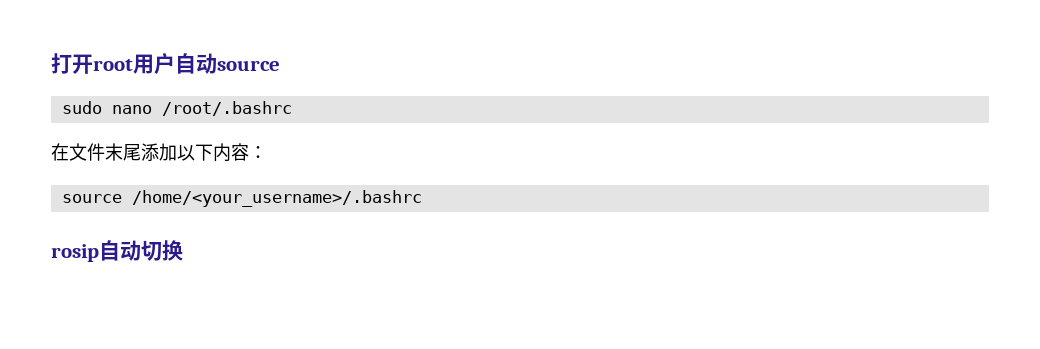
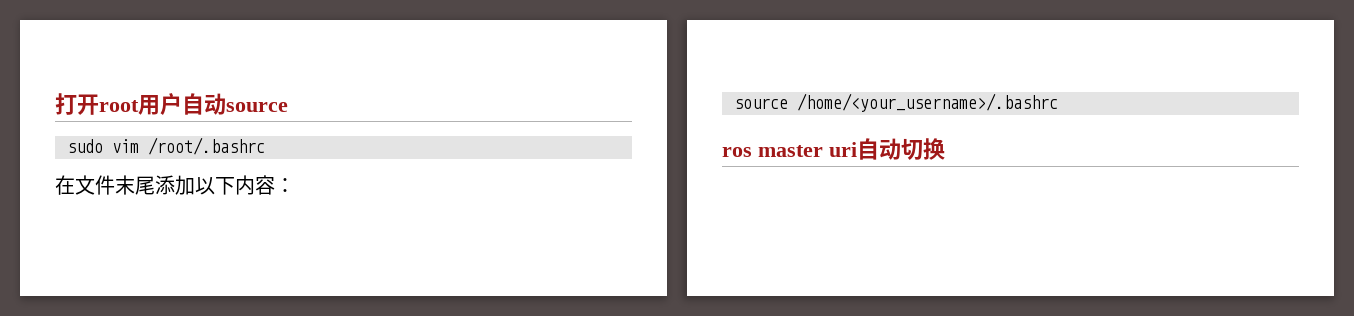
[111,105,152,114] nano -> [112,139,139,153] vim
[51,244,99,262] rosip -> [722,142,857,157] ros master uri

